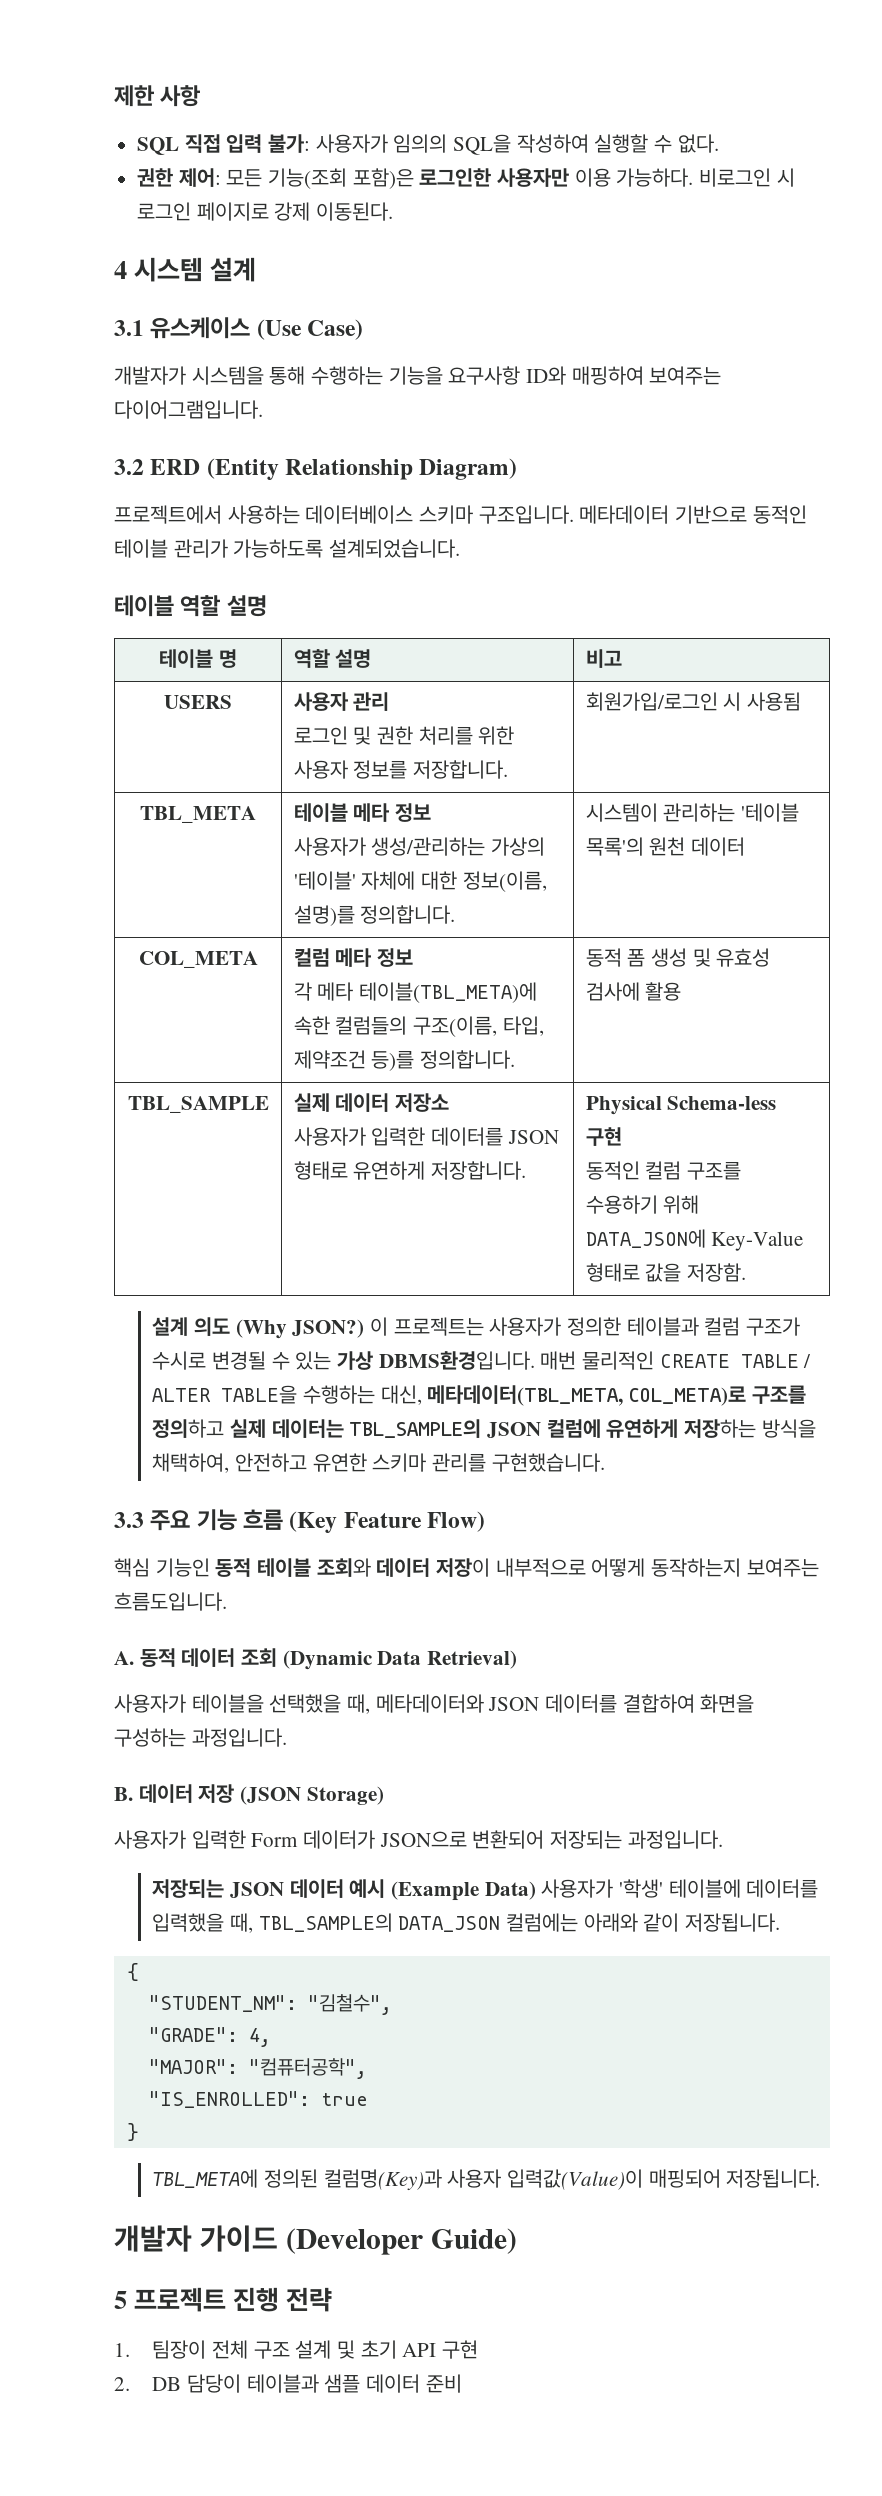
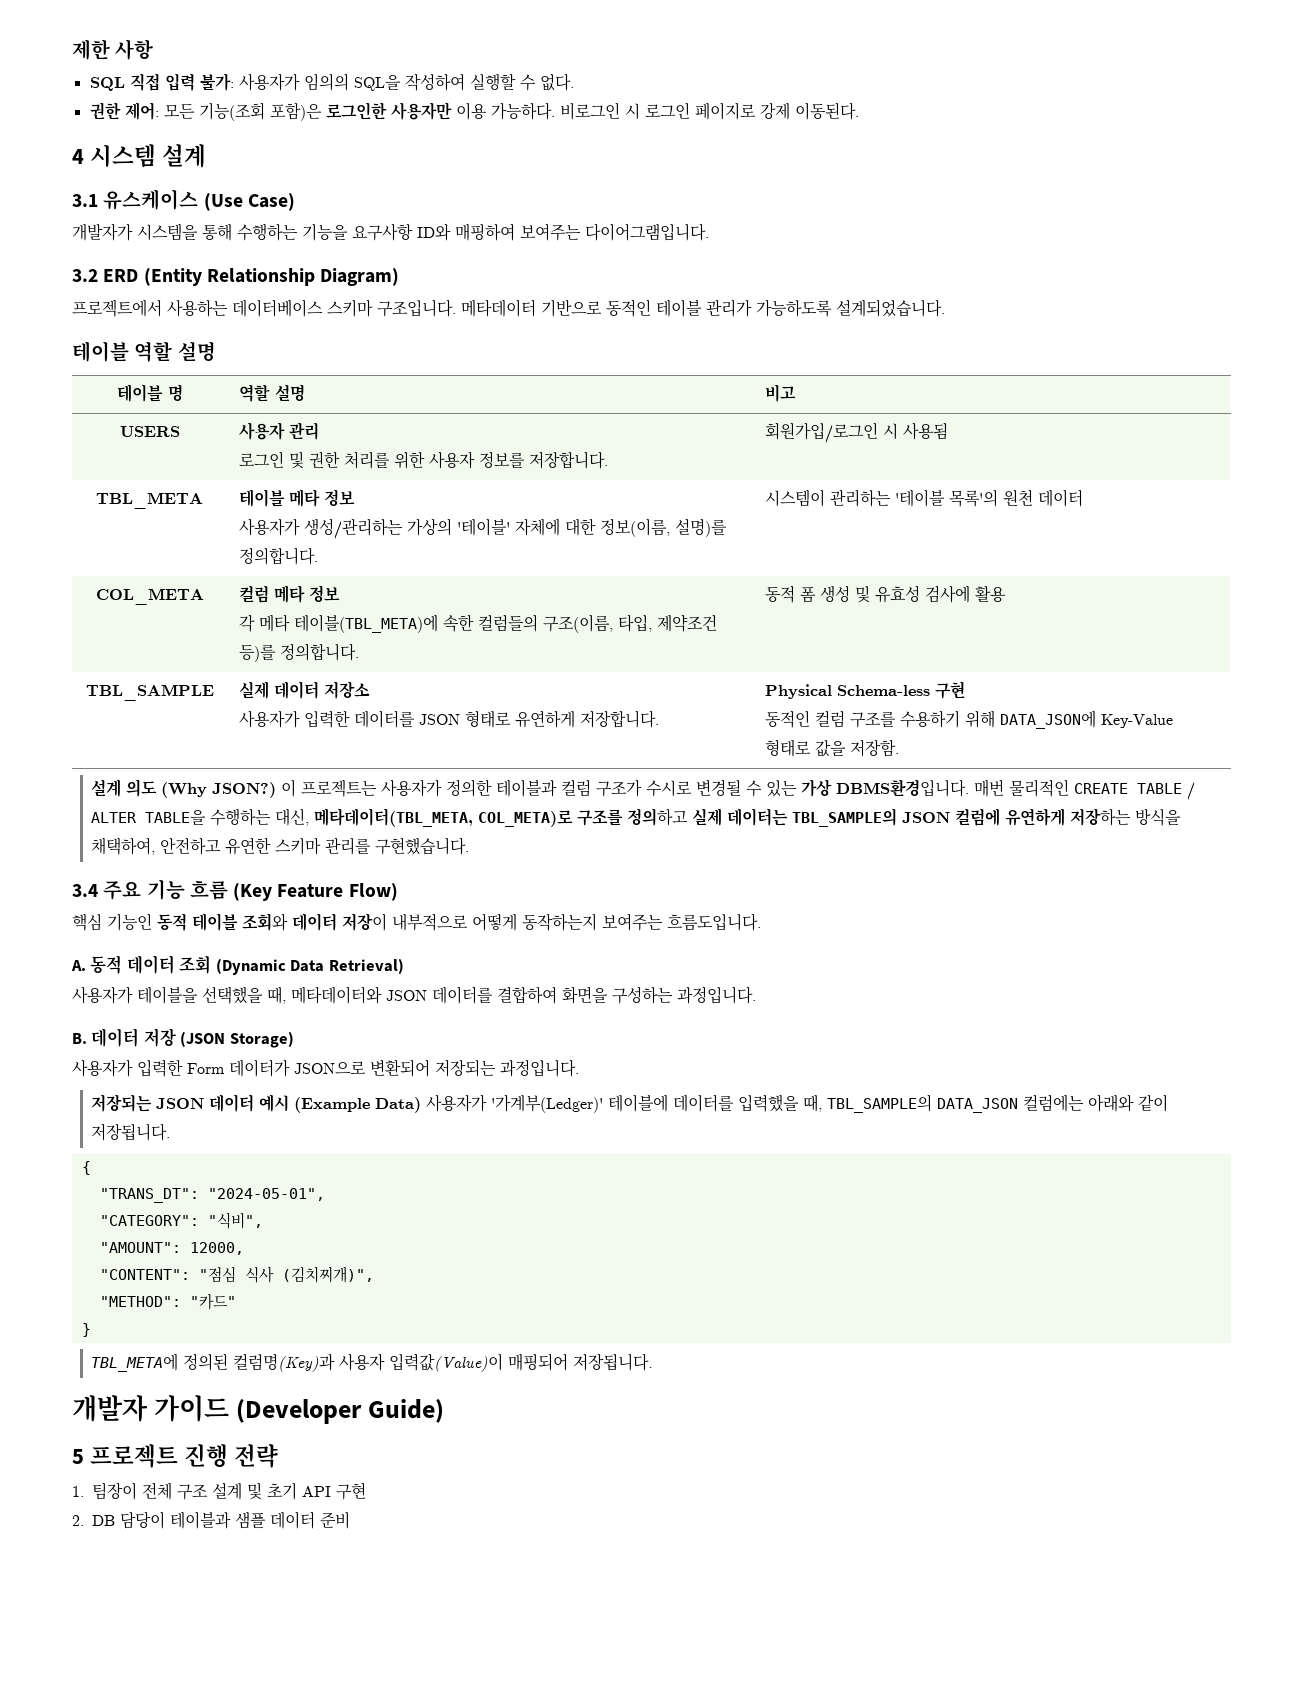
[114,1512,144,1528] 3.3 -> [72,884,98,897] 3.4
[619,1879,664,1898] '학생' -> [491,1094,604,1113] '가계부(Ledger)'
[148,1994,392,2015] [148,2027,271,2047] [148,2058,367,2079] [148,2091,368,2108] "STUDENT_NM": "김철수", // "GRADE": 4, // "MAJOR": "컴퓨터공학", // "IS_ENROLLED": true -> [99,1188,325,1203] [99,1212,263,1229] [99,1242,244,1255] [99,1266,374,1283] [99,1293,236,1310] "TRANS_DT": "2024-05-01", // "CATEGORY": "식비", // "AMOUNT": 12000, // "CONTENT": "점심 식사 (김치찌개)", // "METHOD": "카드"

